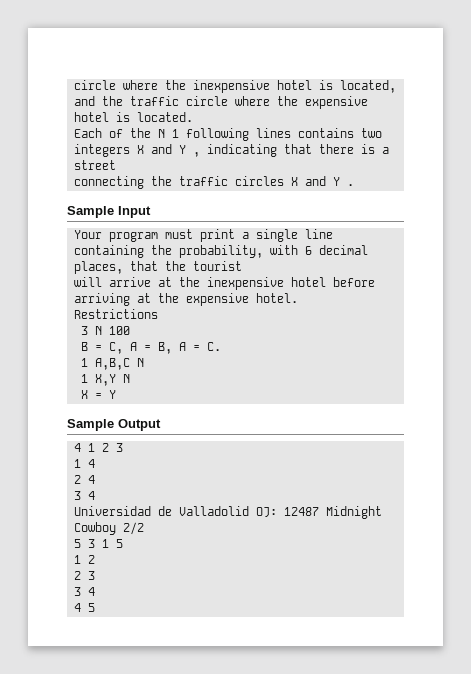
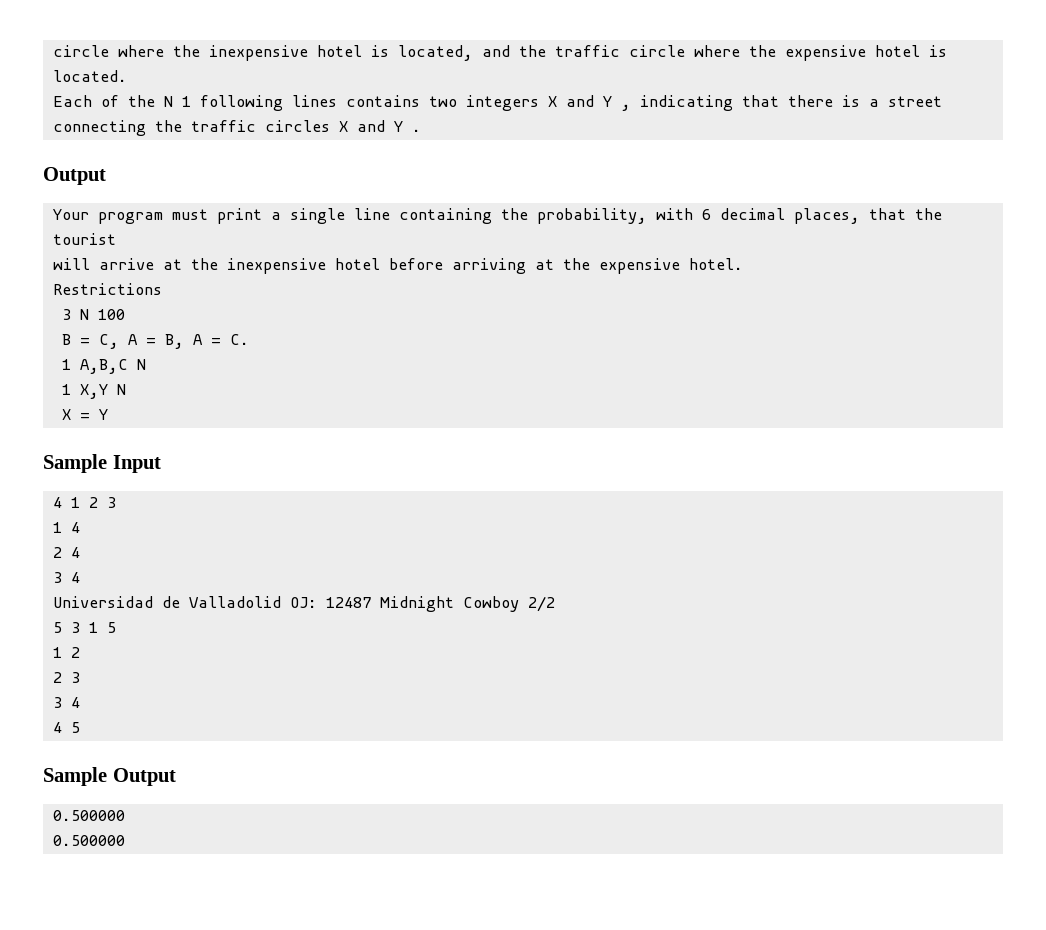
[67,206,151,218] Sample Input -> [43,167,106,185] Output
[118,419,161,431] Output -> [112,455,161,473] Input
(96, 607) none -> [43,767,176,786] [52,810,125,821] [52,835,125,846] // Sample Output // 0.500000 // 0.500000

